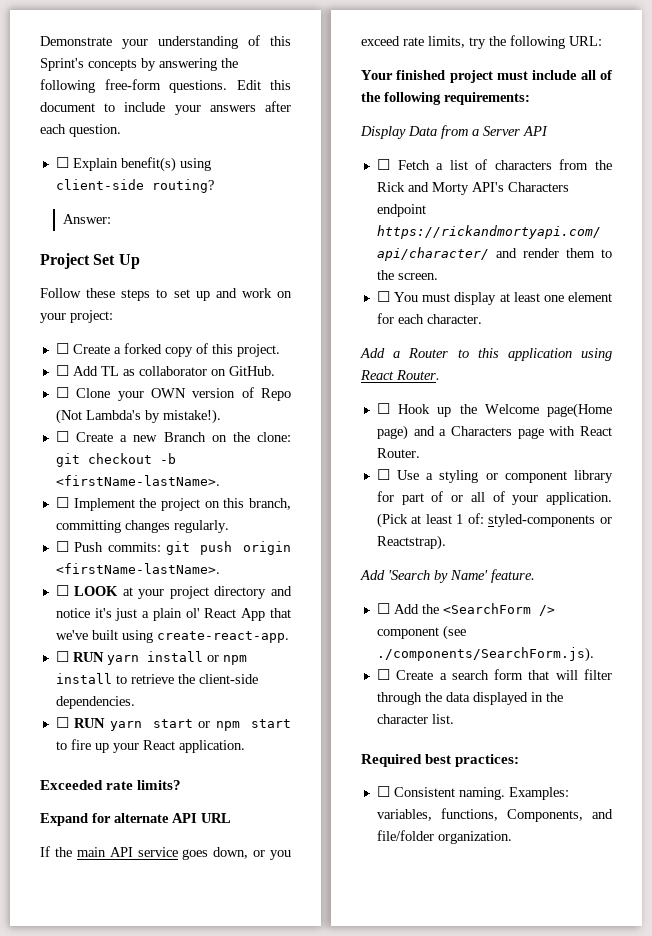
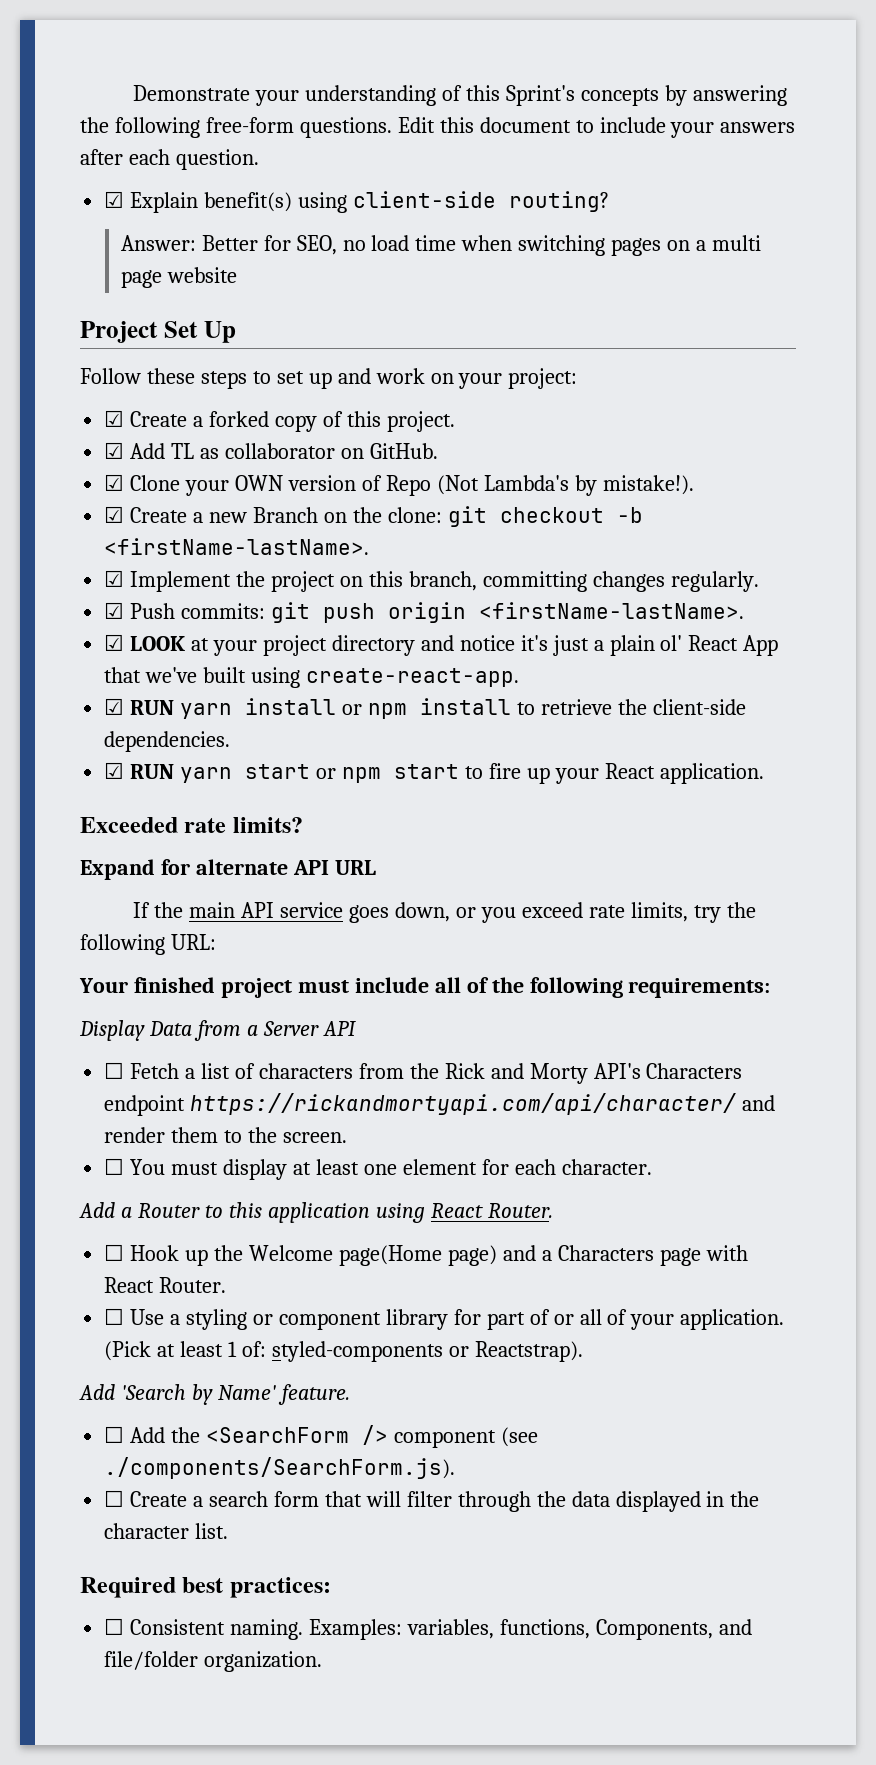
[55,157,69,168] ☐ -> [104,191,125,208] ☑
(112, 219) none -> [201,235,762,256] [120,267,237,288] Better for SEO, no load time when switching pages on a multi page website
[55,343,69,354] ☐ -> [104,410,125,427] ☑
[55,365,69,376] ☐ -> [104,442,125,459] ☑
[55,387,69,398] ☐ -> [104,474,125,491] ☑
[55,431,69,442] ☐ -> [104,506,125,523] ☑
[55,497,69,508] ☐ -> [104,570,125,587] ☑
[55,541,69,552] ☐ -> [104,602,125,619] ☑
[55,585,69,596] ☐ -> [104,634,125,651] ☑
[55,651,69,662] ☐ -> [104,698,125,715] ☑
[55,717,69,728] ☐ -> [104,762,125,779] ☑

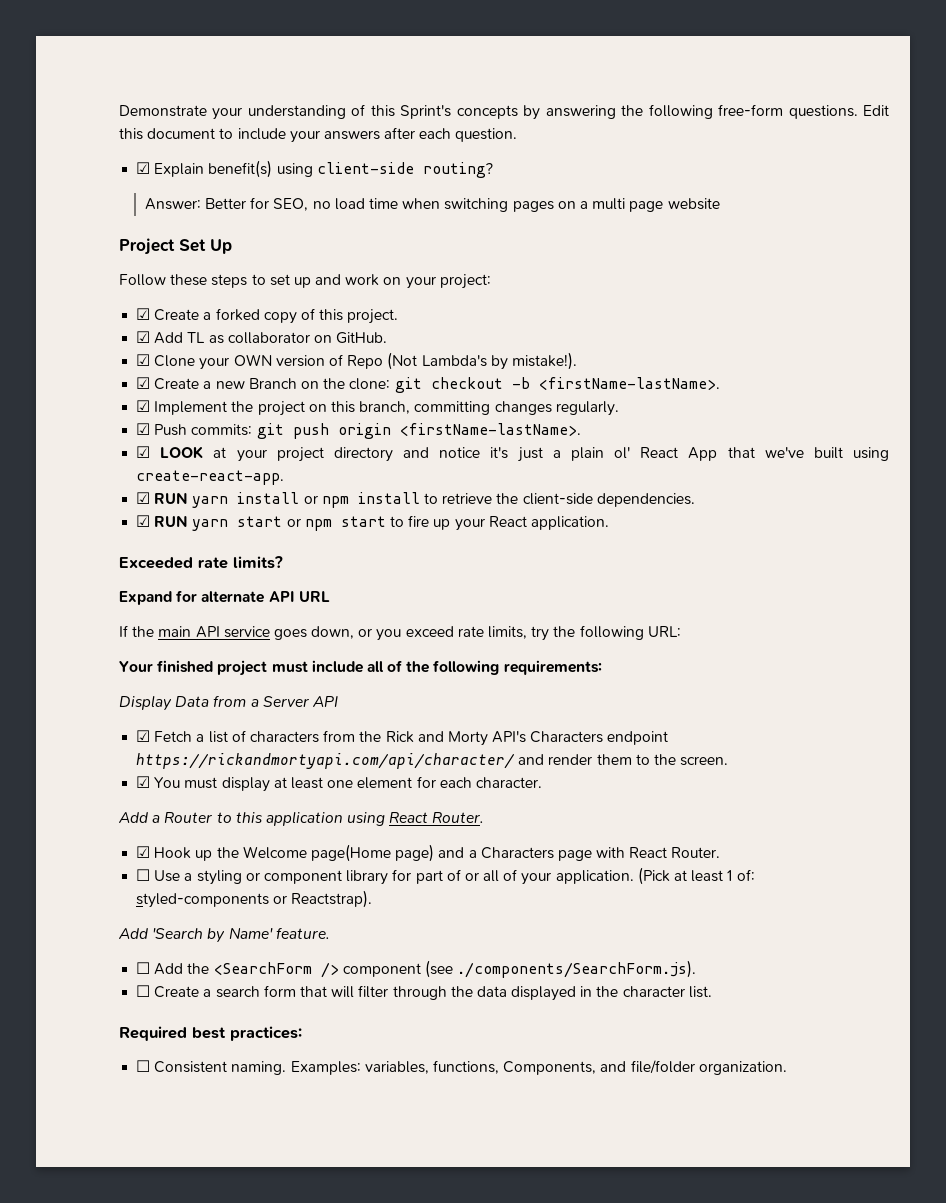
[104,1062,125,1079] ☐ -> [136,730,151,742] ☑
[104,1158,125,1175] ☐ -> [136,776,151,788] ☑
[104,1244,125,1261] ☐ -> [136,846,151,858] ☑

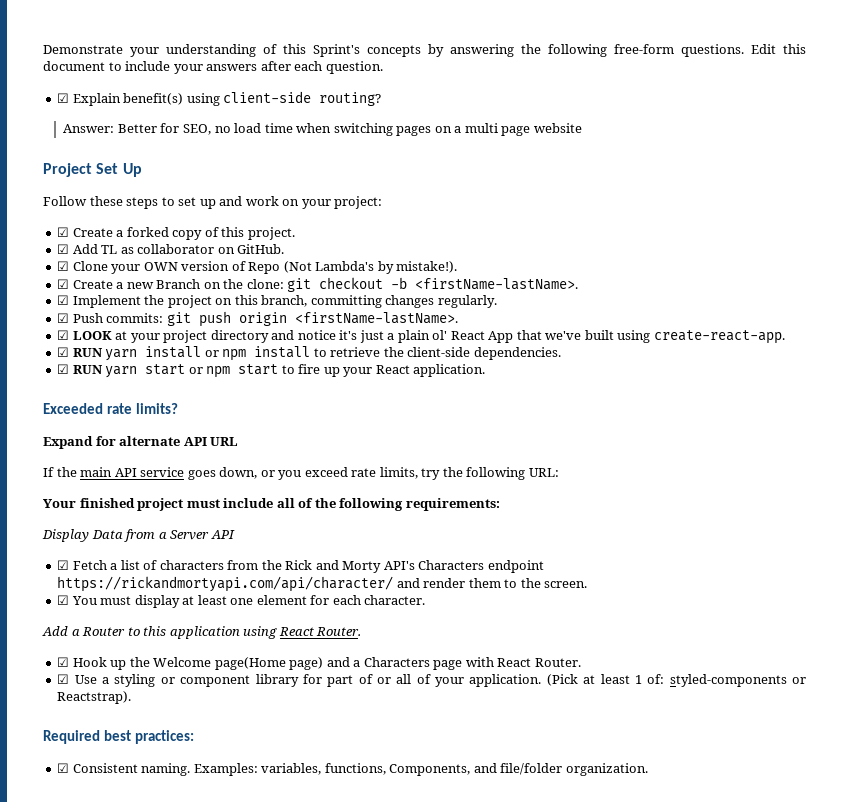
[136,869,151,881] ☐ -> [57,674,70,684] ☑
[118,927,330,943] [136,960,697,978] [136,985,712,1001] // Add 'Search by Name' feature. // ☐ Add the <SearchForm /> component (see ./components/SearchForm.js). // ☐ Create a search form that will filter through the data displayed in the character list. -> (132, 697) none
[136,1060,151,1072] ☐ -> [57,763,70,773] ☑

